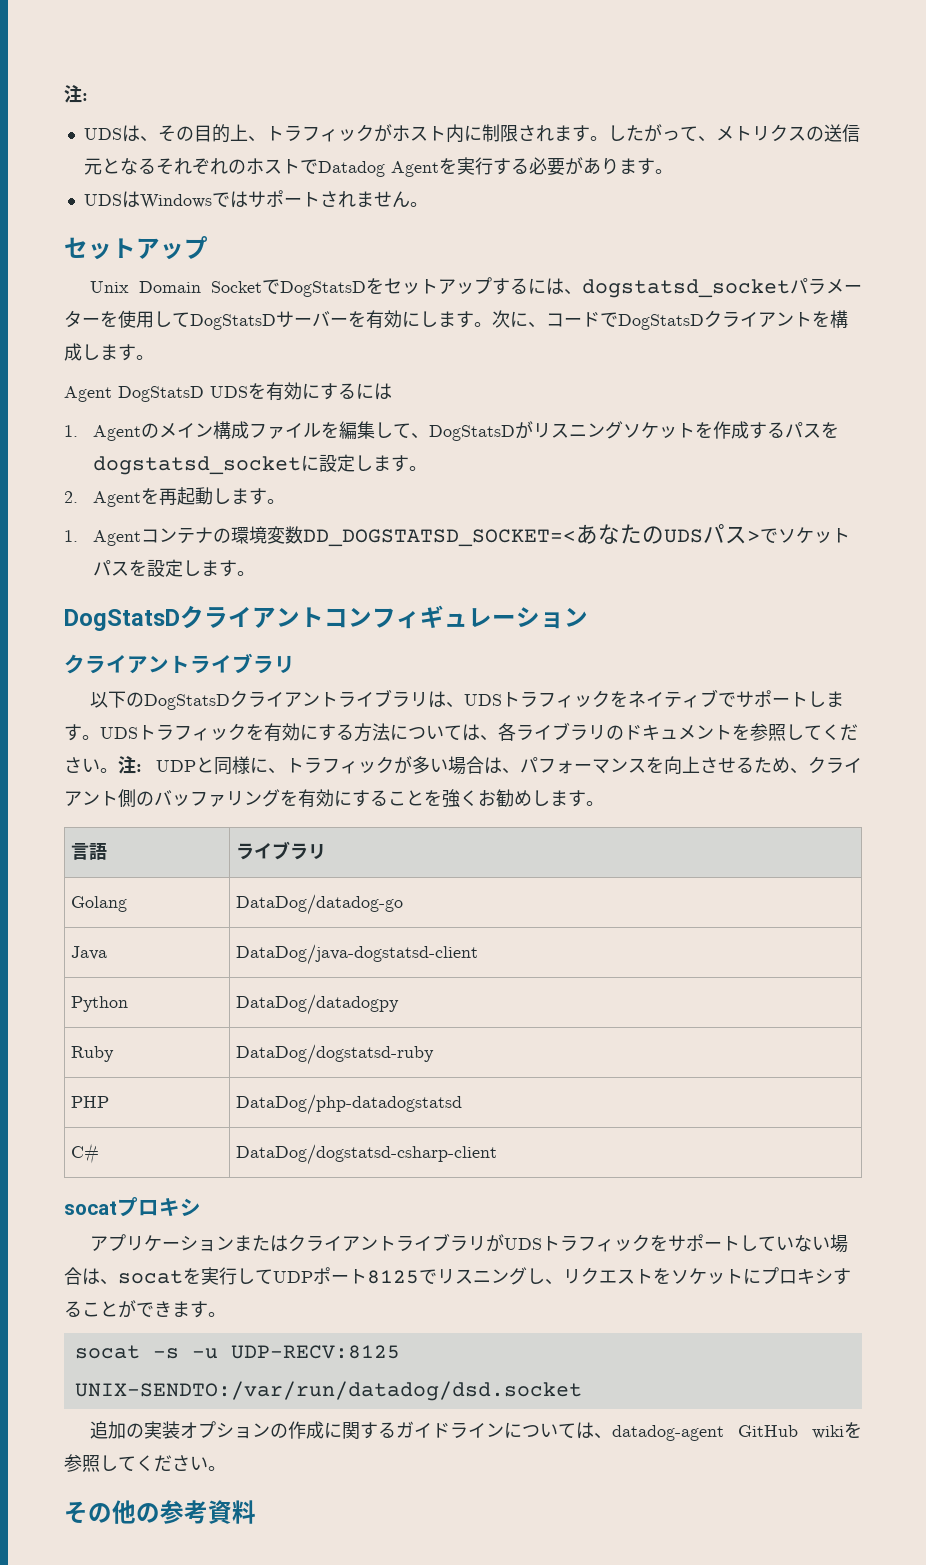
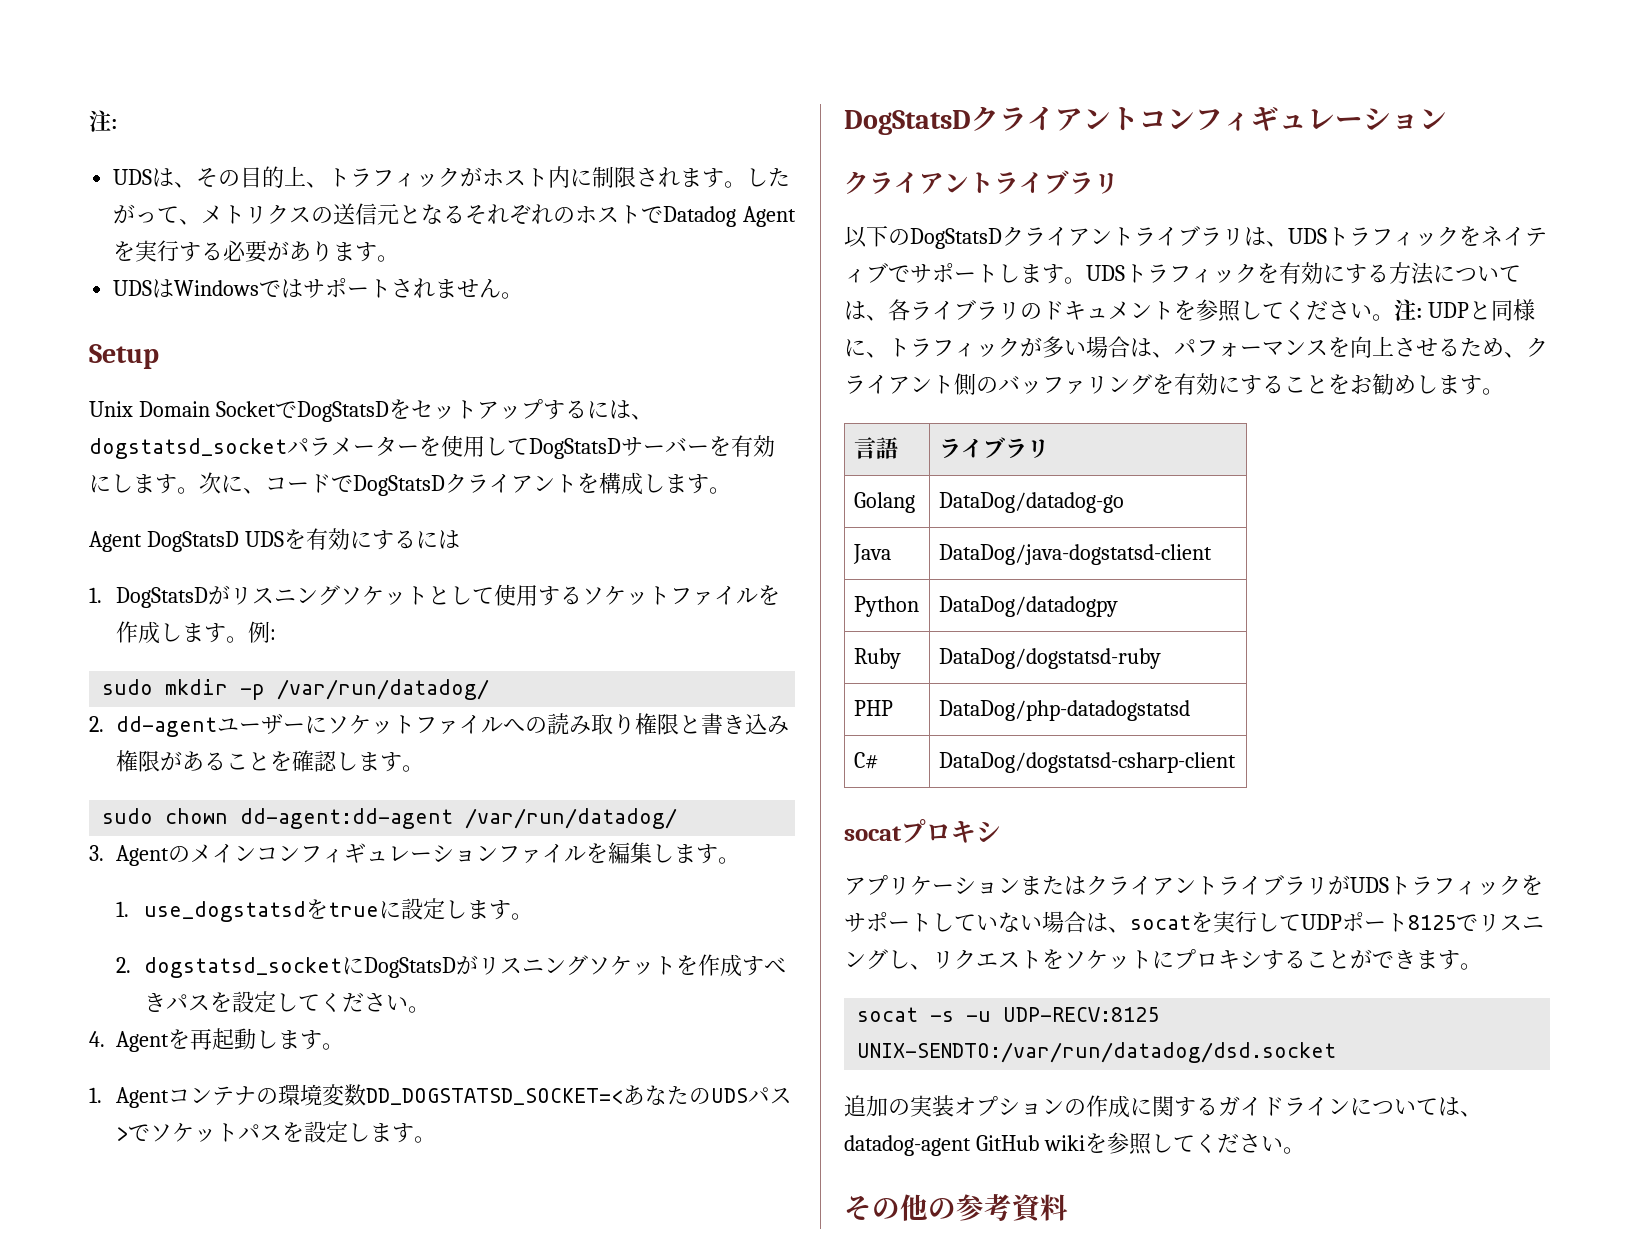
[64,236,208,260] セットアップ -> [89,344,159,369] Setup
[93,421,430,441] Agentのメイン構成ファイルを編集して、 -> [116,584,781,608] [116,621,277,644] [102,679,490,700] [89,713,790,737] [116,750,425,772] [102,808,678,829] [89,842,741,866] [116,898,533,922] [116,956,364,978] DogStatsDがリスニングソケットとして使用するソケットファイルを作成します。例: // sudo mkdir -p /var/run/datadog/ // 2. dd-agentユーザーにソケットファイルへの読み取り権限と書き込み権限があることを確認します。 // sudo chown dd-agent:dd-agent /var/run/datadog/ // 3. Agentのメインコンフィギュレーションファイルを編集します。 // 1. use_dogstatsdをtrueに設定します。 // 2. dogstatsd_socketに
[767,422,840,438] [93,454,428,475] [64,491,78,503] るパスをdogstatsd_socketに設定します。 // 2. -> [763,957,786,973] [143,991,430,1013] [89,1031,105,1047] べきパスを設定してください。 // 4.
[442,789,478,808] 強く -> (1350, 384) none

